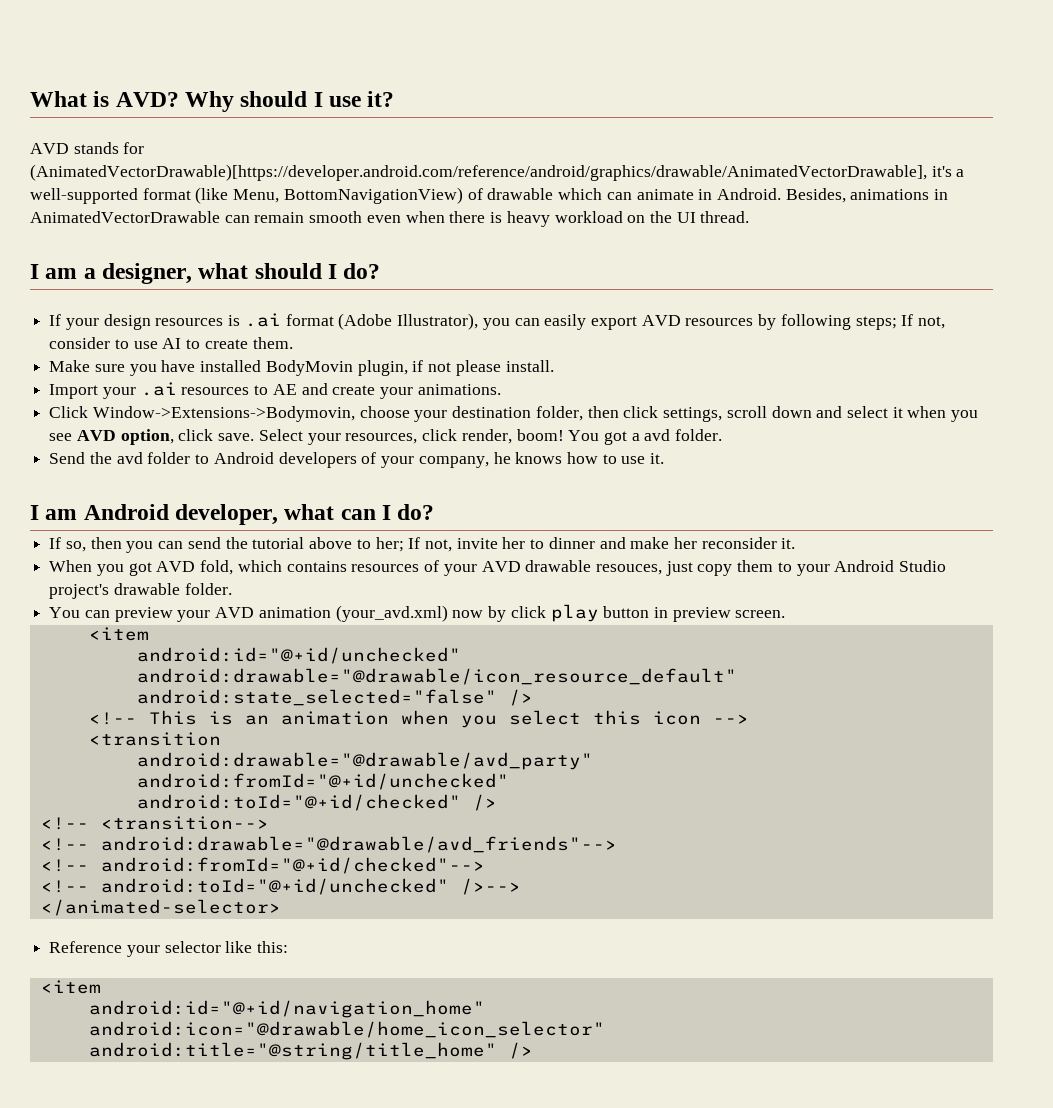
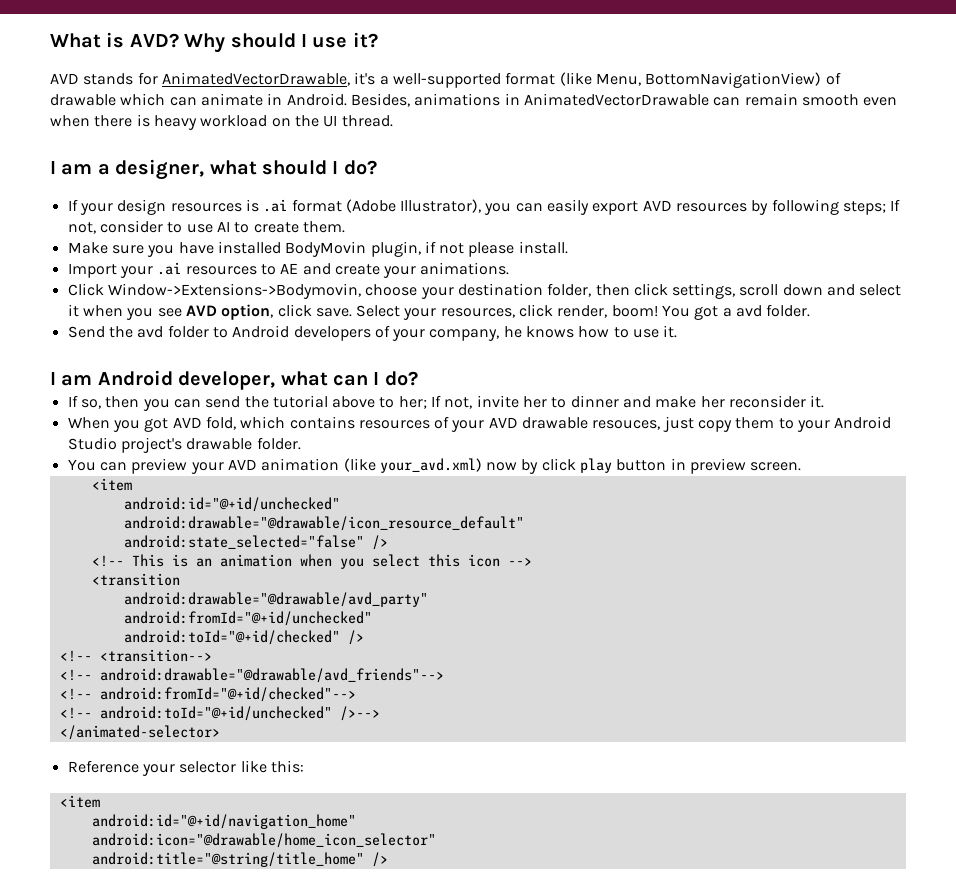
[30,164,927,181] (AnimatedVectorDrawable)[https://developer.android.com/reference/android/graphics/drawable/AnimatedVectorDrawable], -> [161,72,350,86] AnimatedVectorDrawable,
[335,605,448,622] (your_avd.xml) -> [343,458,482,473] (like your_avd.xml)

